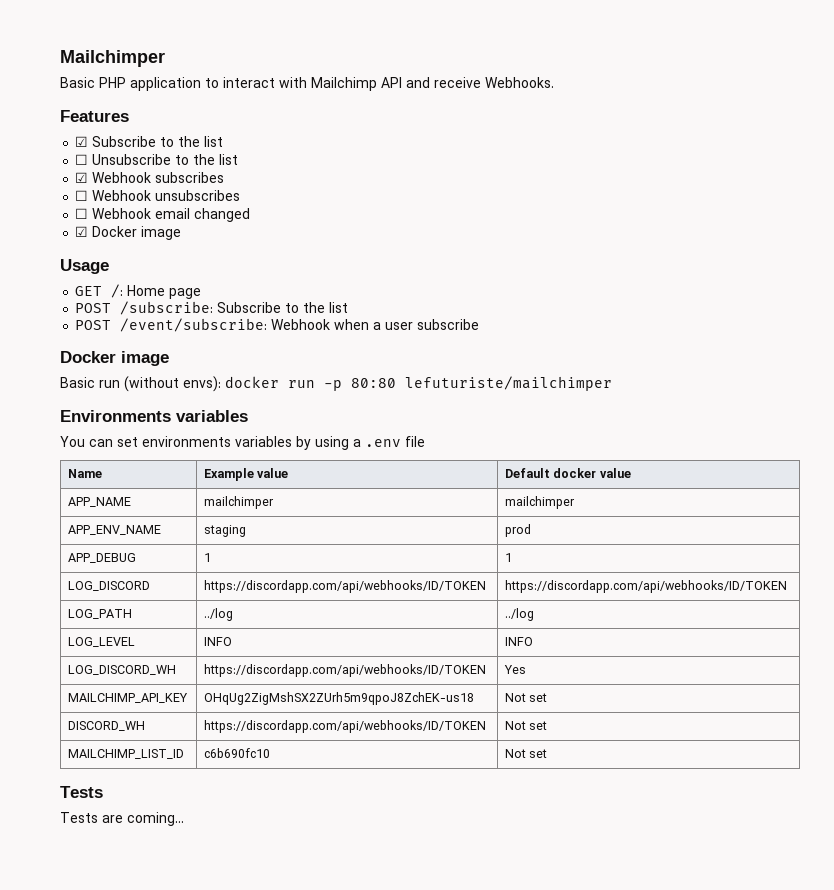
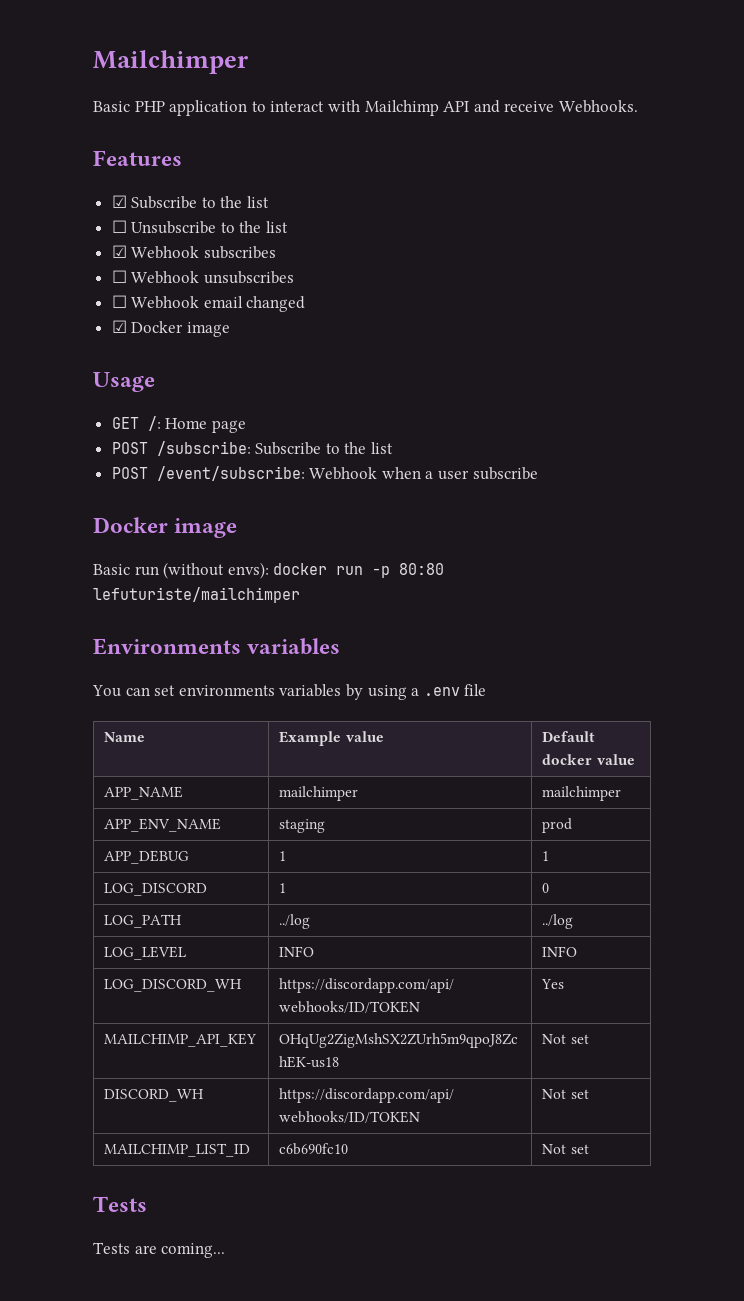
[204,580,487,593] [505,580,788,593] https://discordapp.com/api/webhooks/ID/TOKEN | https://discordapp.com/api/webhooks/ID/TOKEN -> [279,883,287,893] [542,883,550,893] 1 | 0

